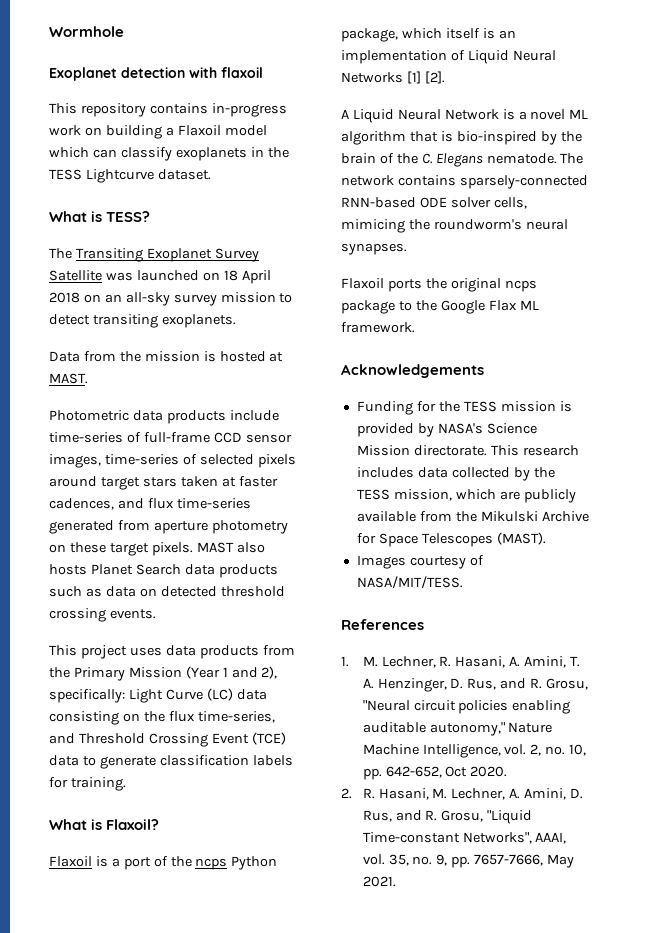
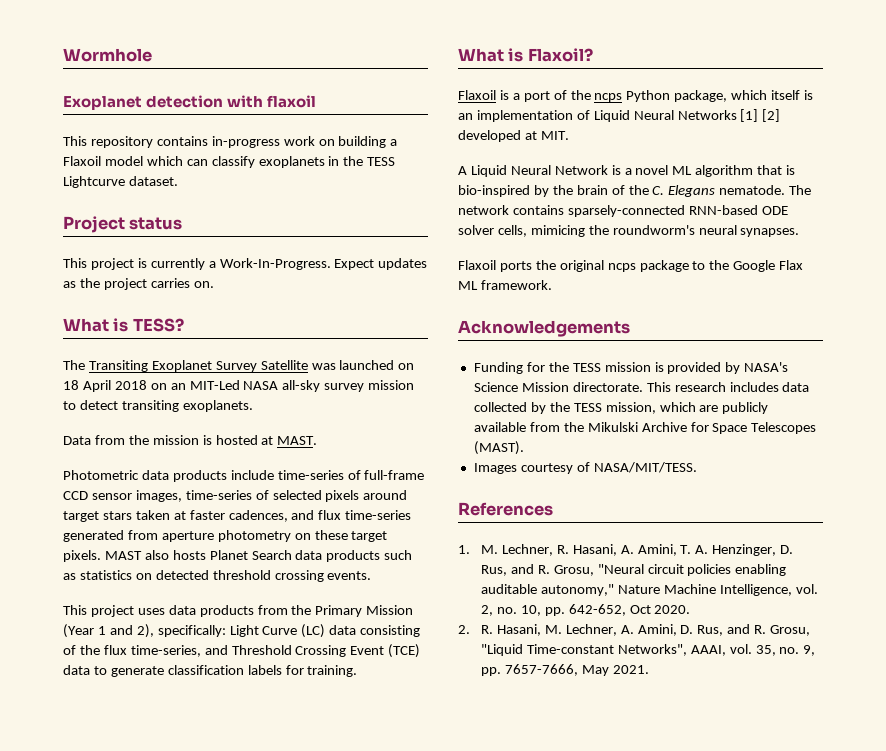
(211, 174) none -> [63,216,183,233] [63,258,428,270] [63,278,214,290] // Project status // This project is currently a Work-In-Progress. Expect updates as the project carries on.
(122, 298) none -> [189,380,279,390] MIT-Led NASA
[105,586,136,597] data -> [79,570,132,580] statistics
[122,713,140,722] on -> [63,645,76,655] of
[424,71,445,84] [2]. -> [762,109,781,122] [458,130,569,142] [2] developed at MIT.

